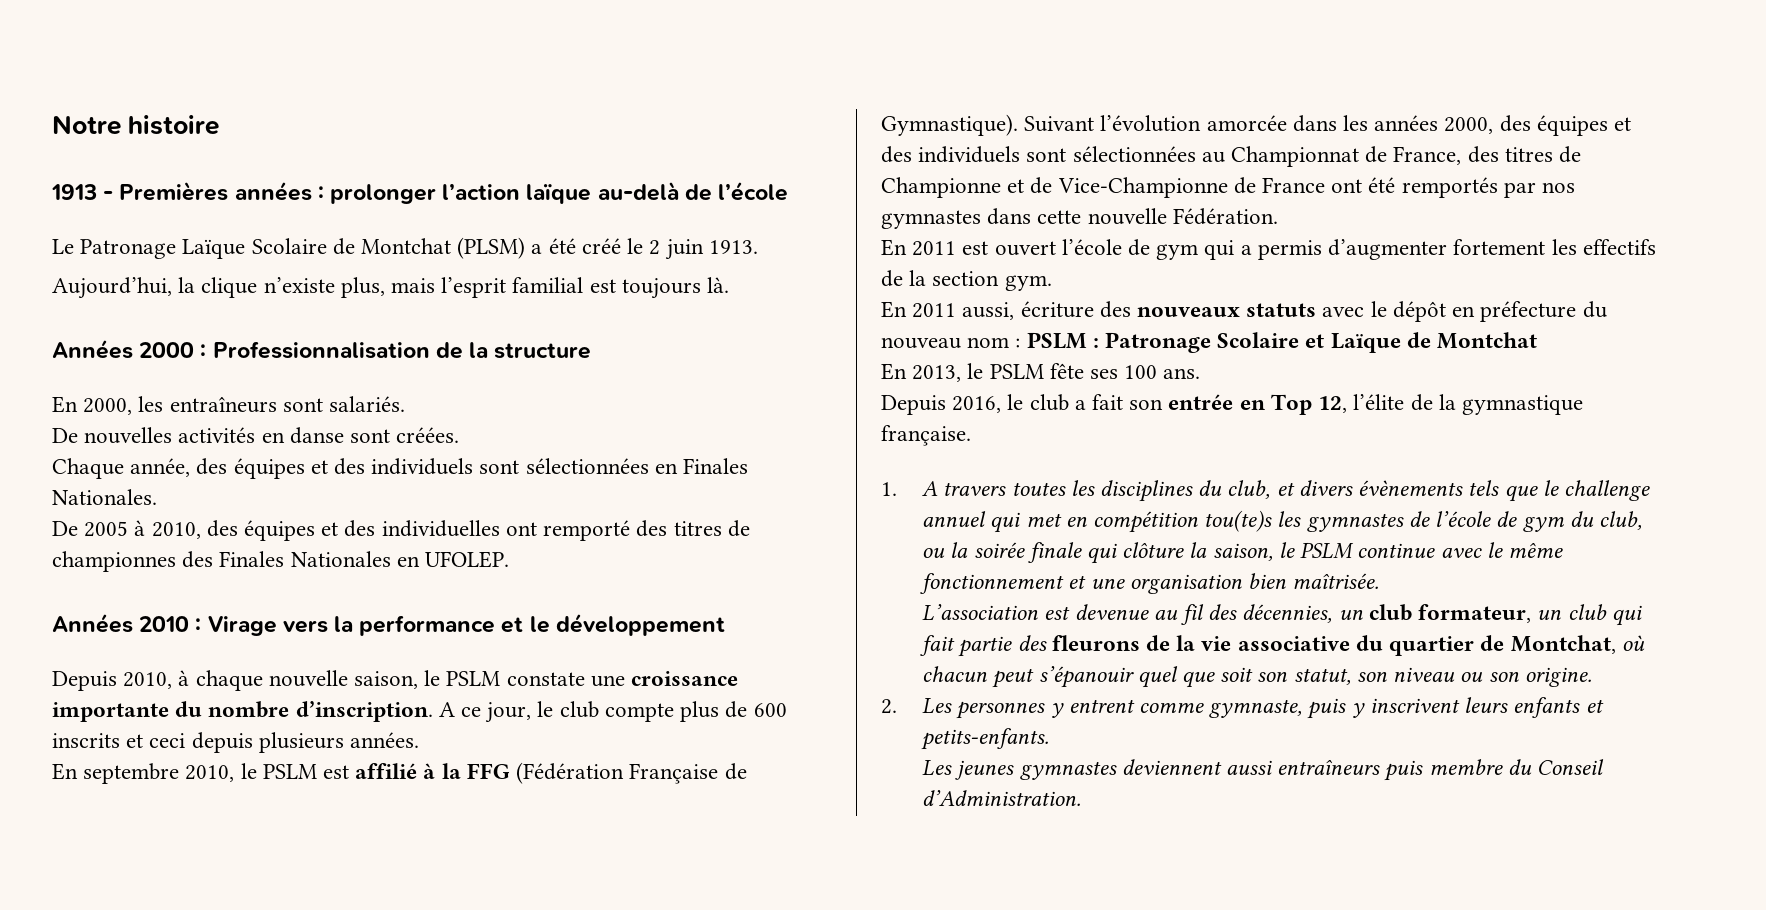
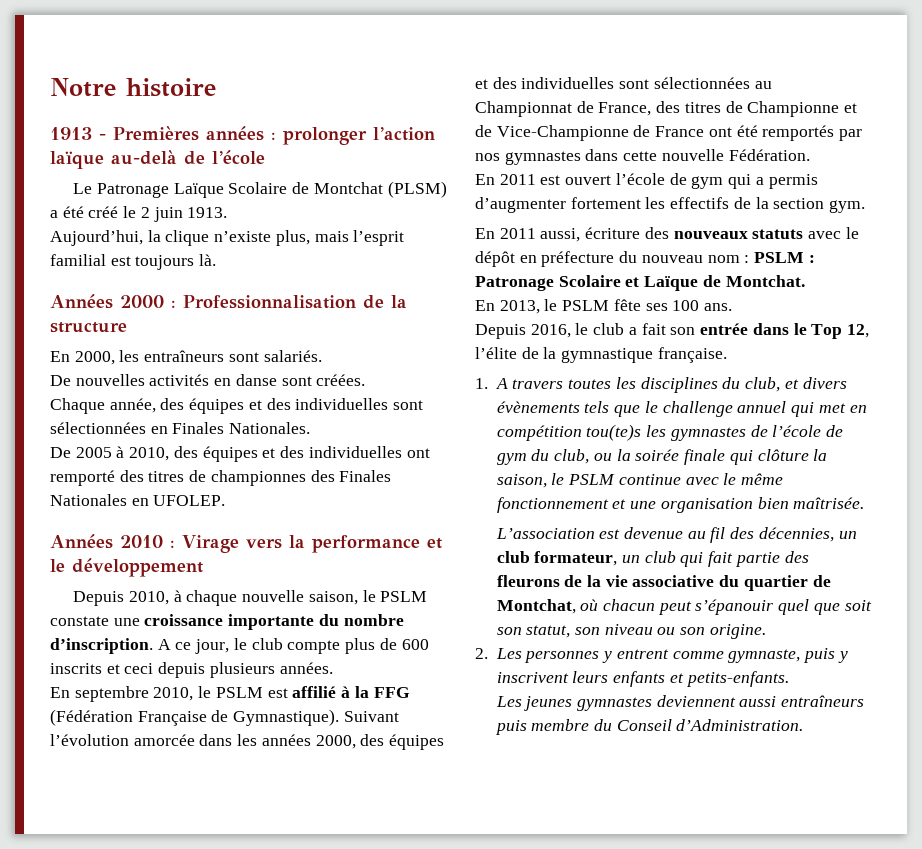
[371,458,474,475] individuels -> [295,398,389,410] individuelles
[918,146,1021,163] individuels -> [521,77,615,89] individuelles
[1437,332,1538,349] Montchat -> [725,275,805,287] Montchat.
[1239,400,1265,410] en -> [752,323,807,335] dans le

